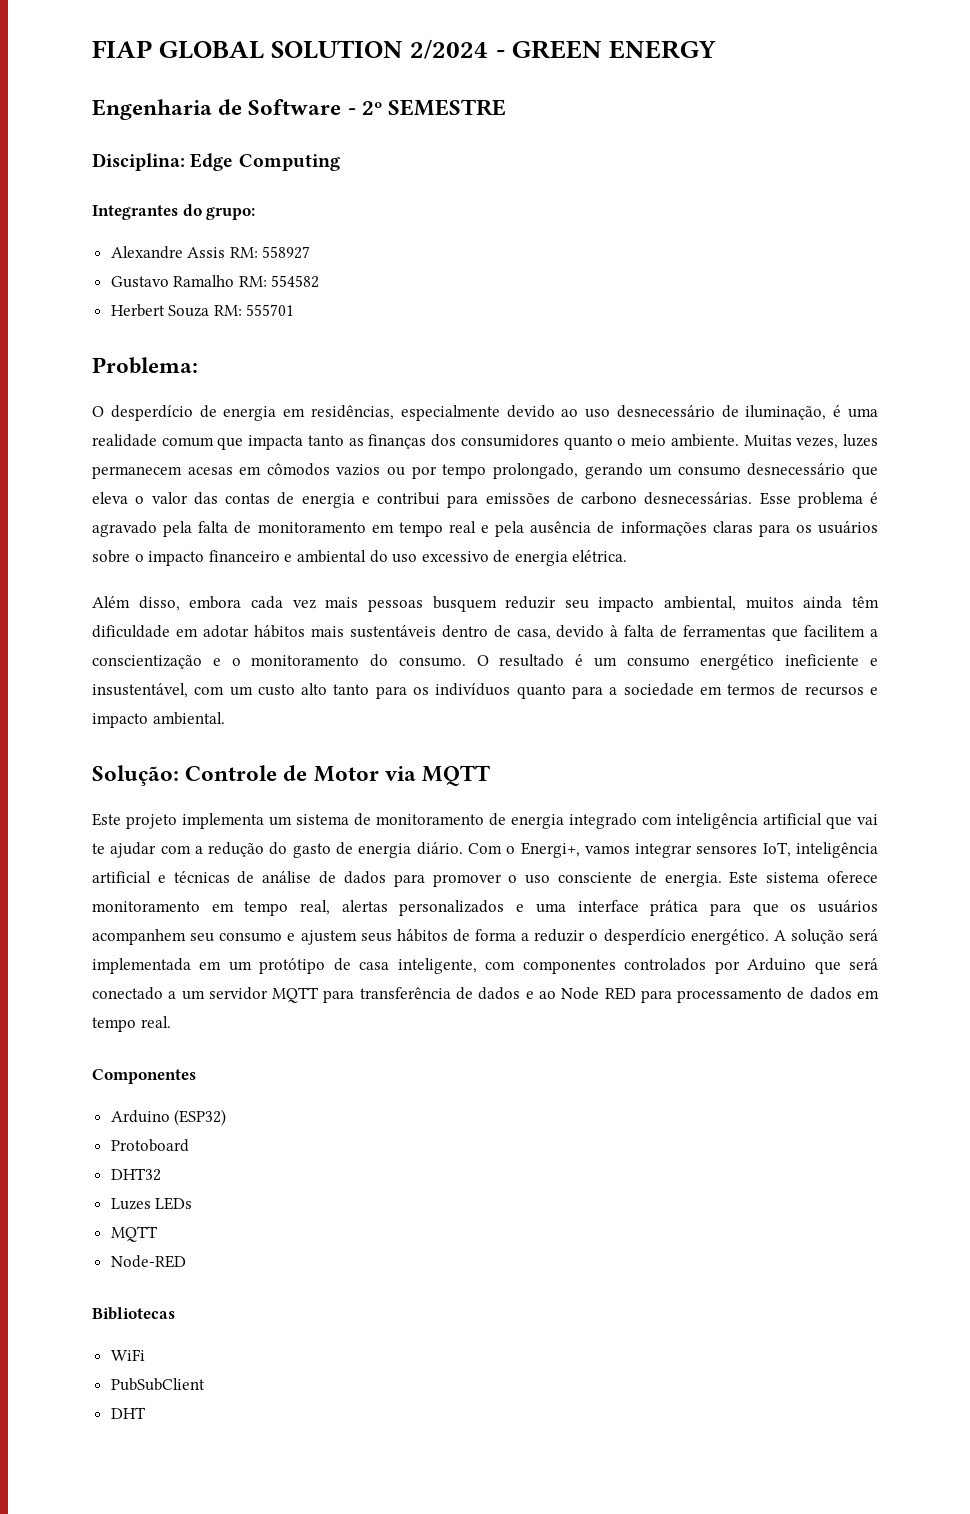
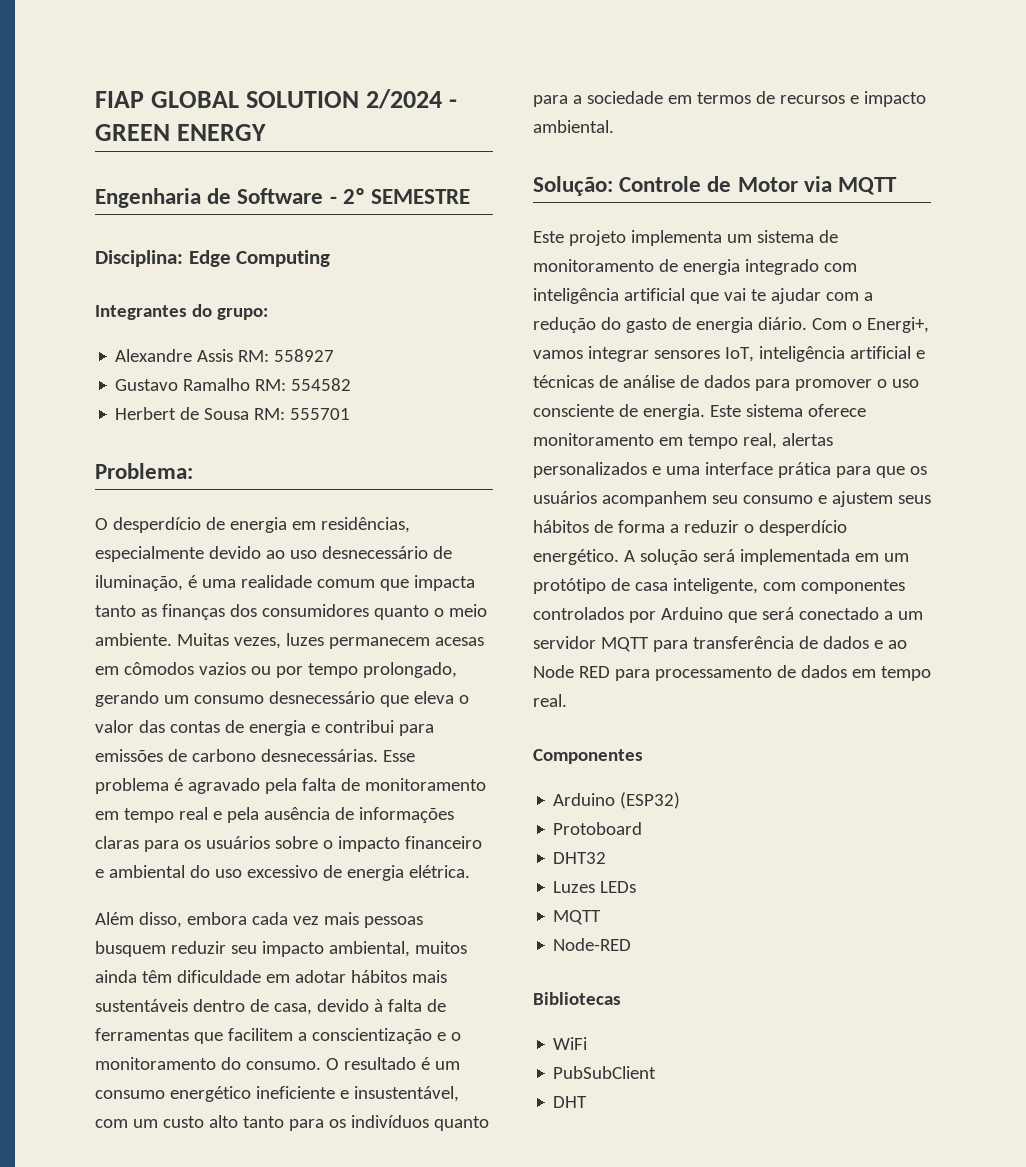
[168,305,210,317] Souza -> [180,407,250,420] de Sousa

